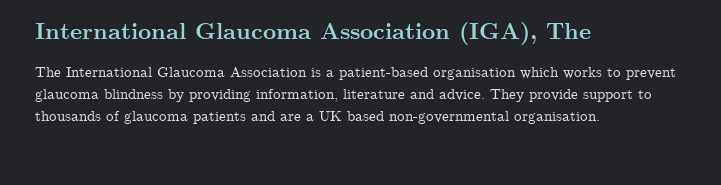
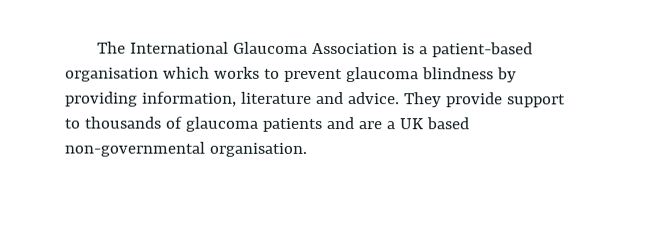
[35,22,591,45] International Glaucoma Association (IGA), The // -> (97, 47) none

